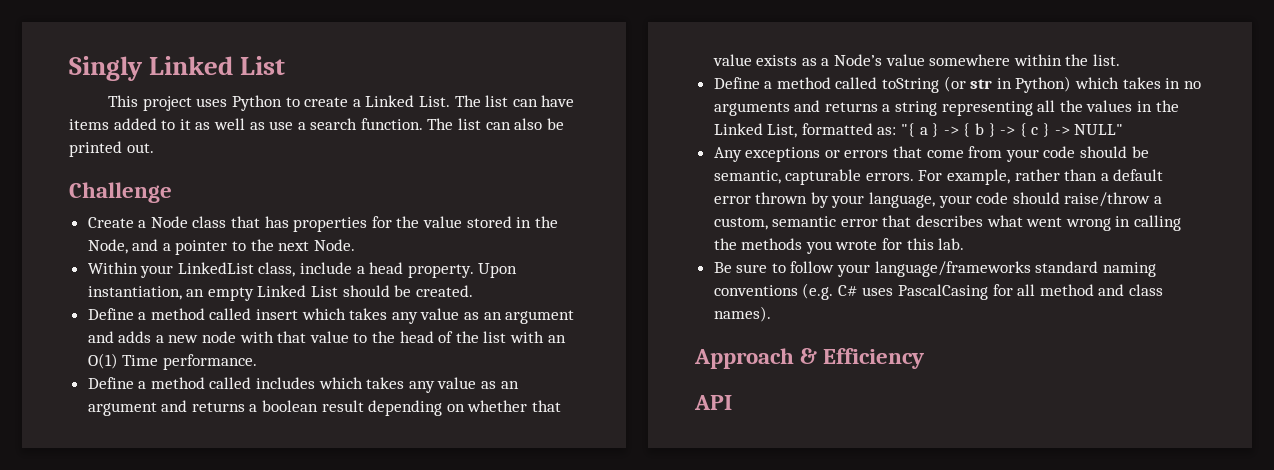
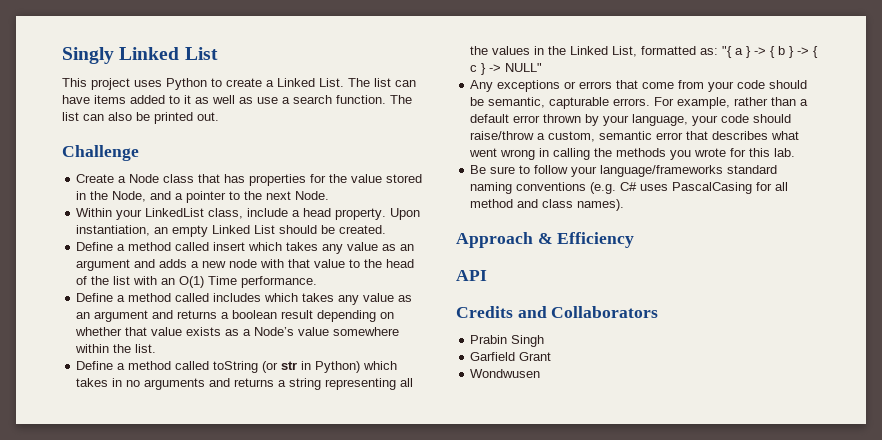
(732, 402) none -> [456,306,659,318] [470,335,545,347] [470,352,552,361] [470,369,541,378] // Credits and Collaborators // Prabin Singh // Garfield Grant // Wondwusen

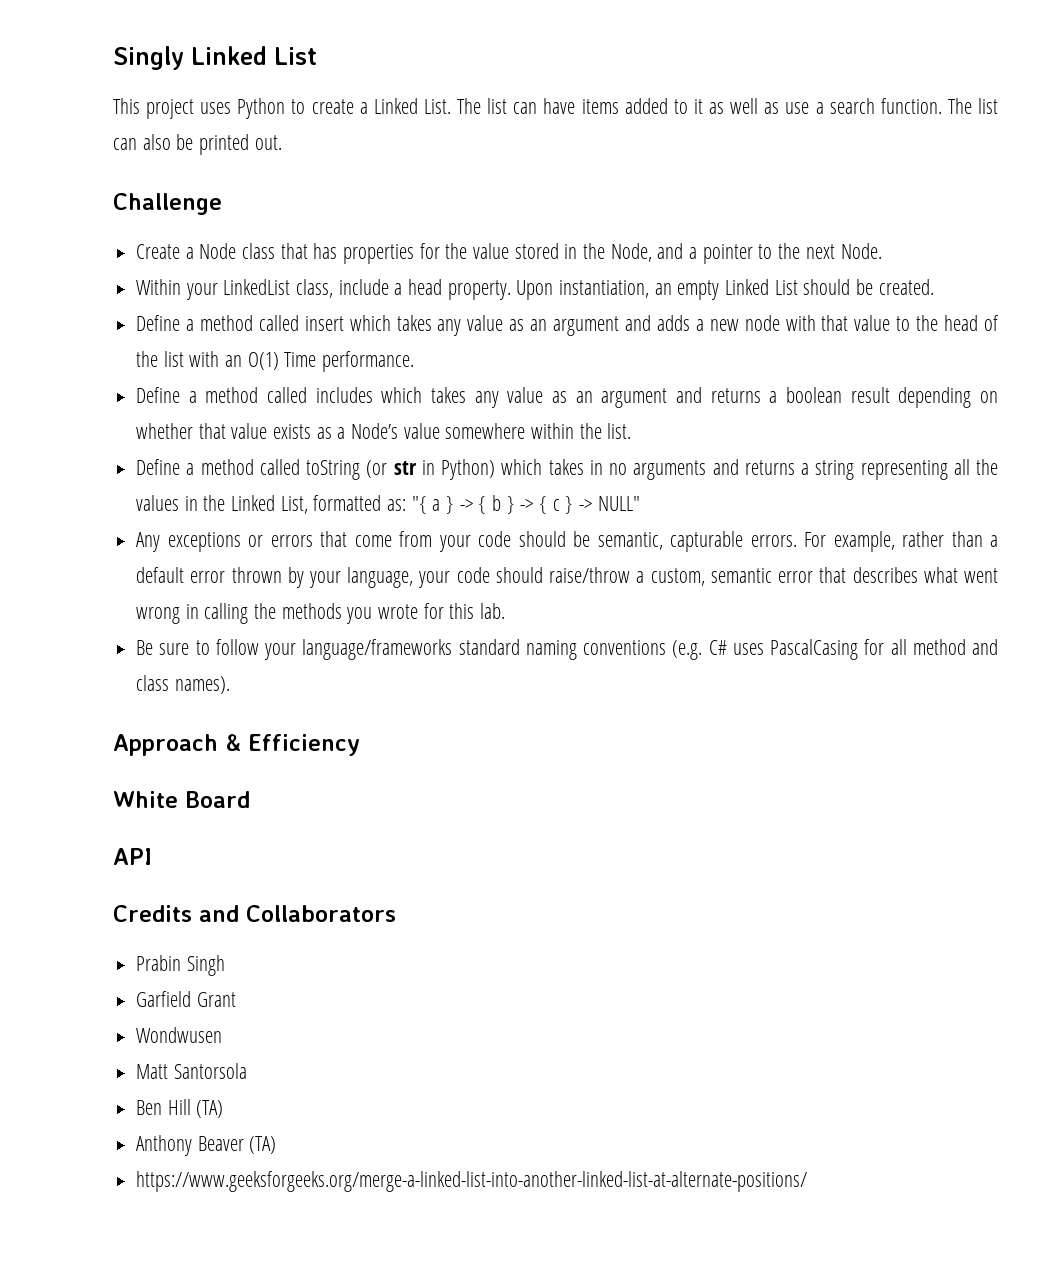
(635, 240) none -> [113,791,250,808] // White Board
(541, 373) none -> [136,1063,247,1079] [136,1099,224,1118] [136,1135,277,1156] [136,1171,808,1192] // Matt Santorsola // Ben Hill (TA) // Anthony Beaver (TA) // https://www.geeksforgeeks.org/merge-a-linked-list-into-another-linked-list-at-alternate-positions/

